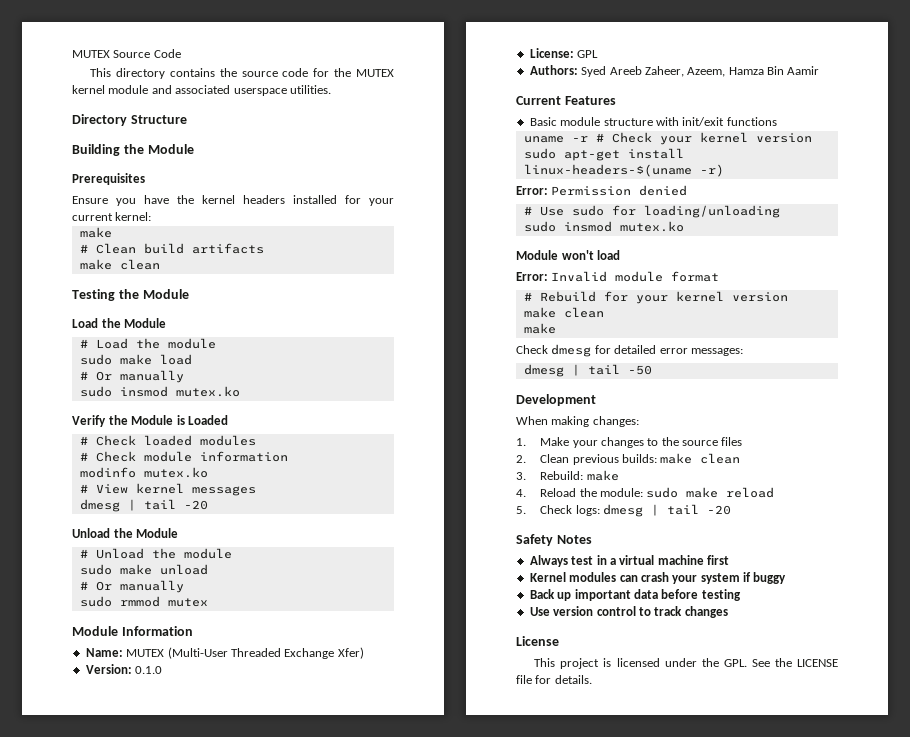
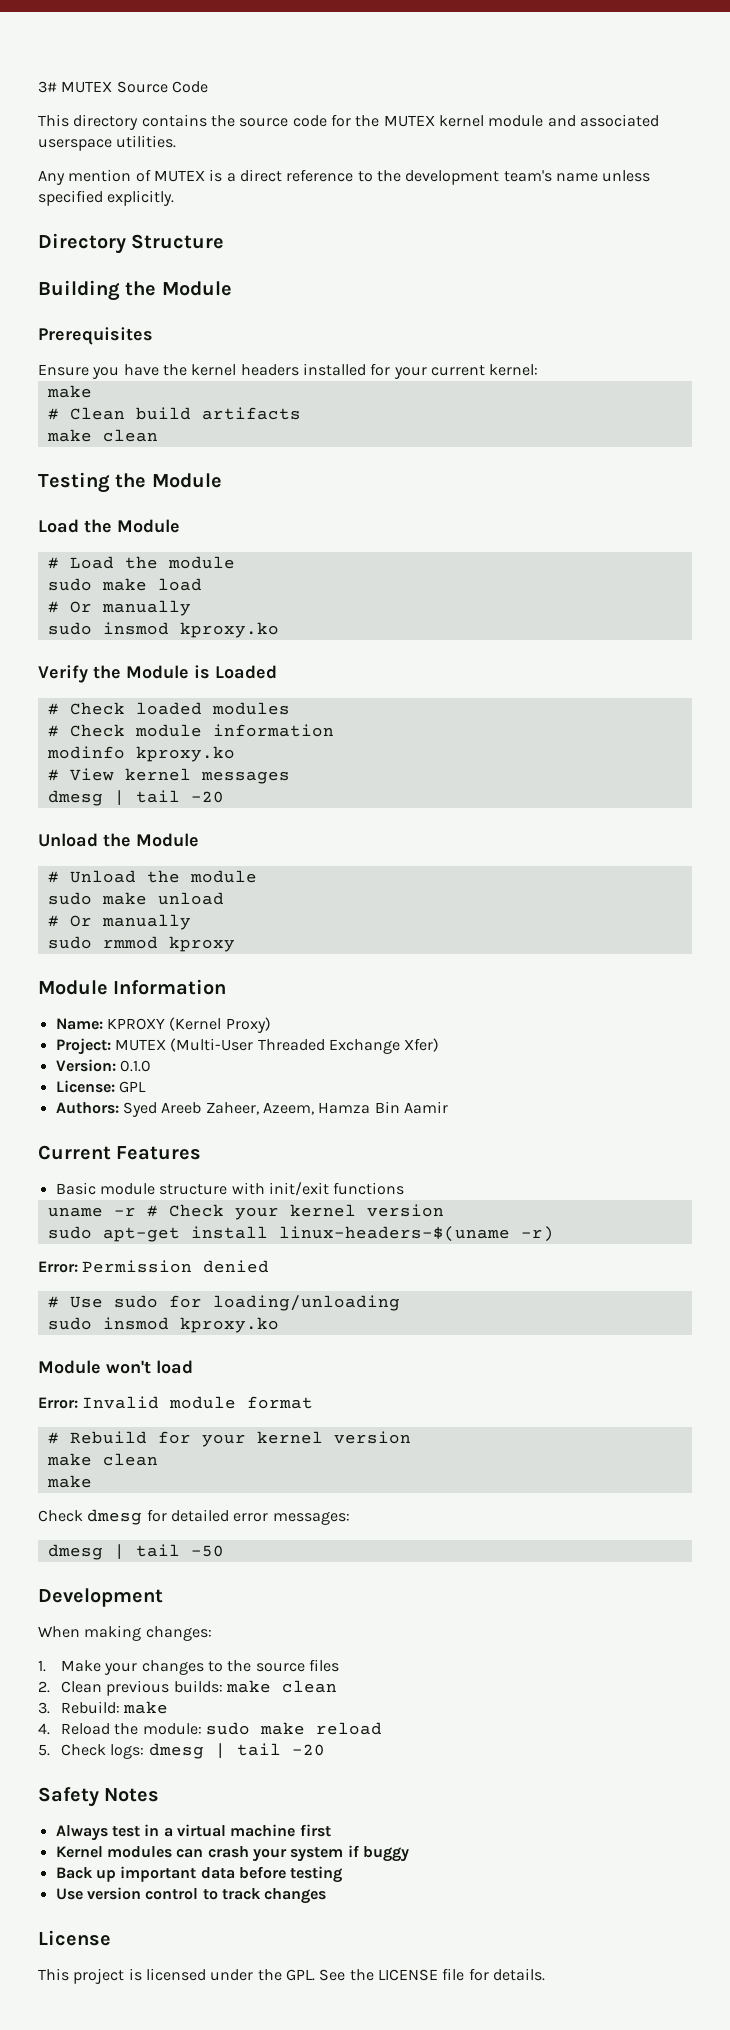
(72, 54) none -> [38,81,57,93] 3#
(331, 89) none -> [38,169,651,185] [38,190,175,206] // Any mention of MUTEX is a direct reference to the development team's name unless specified explicitly.
[175,386,240,397] mutex.ko -> [179,622,279,638] kproxy.ko
[143,467,208,478] mutex.ko -> [135,746,235,762] kproxy.ko
[167,598,208,607] mutex -> [168,936,235,952] kproxy
(123, 652) none -> [106,1017,271,1033] [55,1038,111,1055] KPROXY (Kernel Proxy) // Project:
[619,221,684,232] mutex.ko -> [179,1317,279,1333] kproxy.ko

